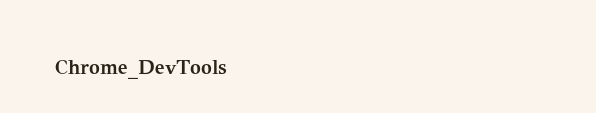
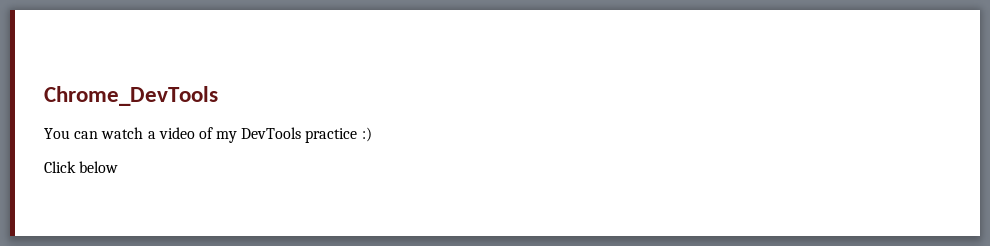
(227, 69) none -> [44,127,372,143] [44,161,119,173] // You can watch a video of my DevTools practice :) // Click below

